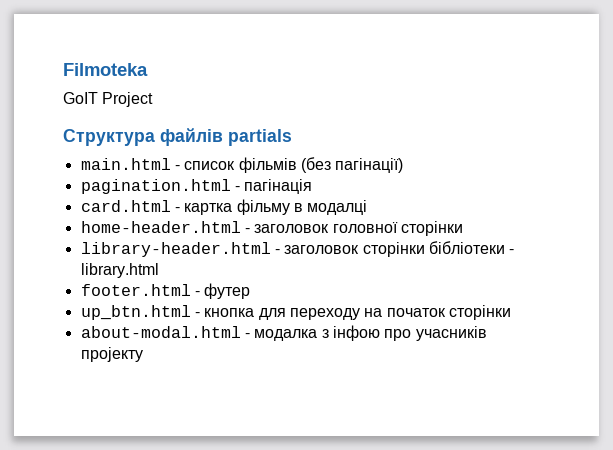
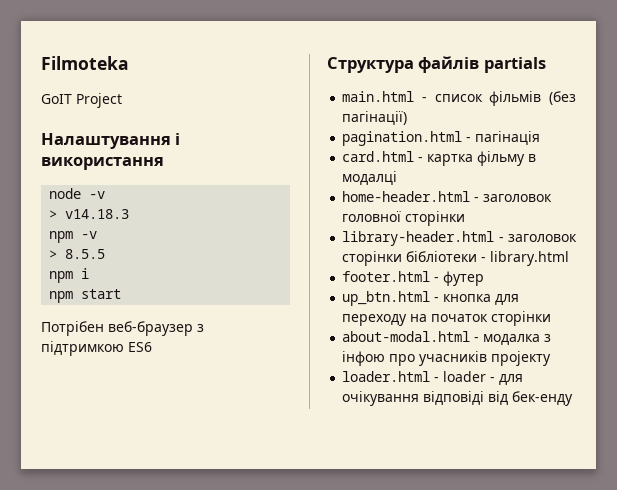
(154, 99) none -> [41,133,181,149] [41,157,164,170] [49,188,106,199] [49,209,130,219] [49,231,98,243] [49,249,106,259] [49,268,90,283] [49,289,122,303] [41,321,204,336] [41,341,152,356] // Налаштування і використання // node -v // > v14.18.3 // npm -v // > 8.5.5 // npm i // npm start // Потрібен веб-браузер з підтримкою ES6
(143, 354) none -> [342,371,524,385] [342,391,574,406] // loader.html - loader - для очікування відповіді від бек-енду

